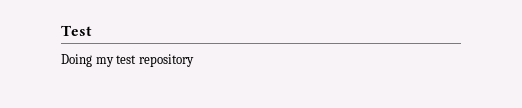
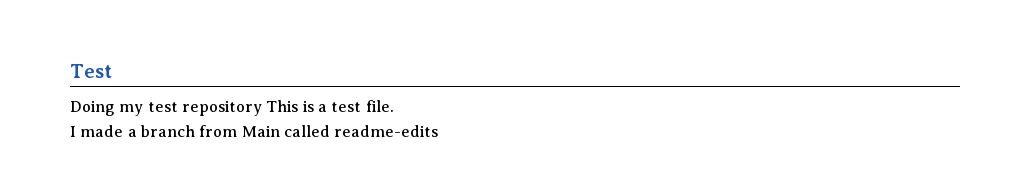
(194, 60) none -> [266,100,394,112] [70,125,439,137] This is a test file. // I made a branch from Main called readme-edits

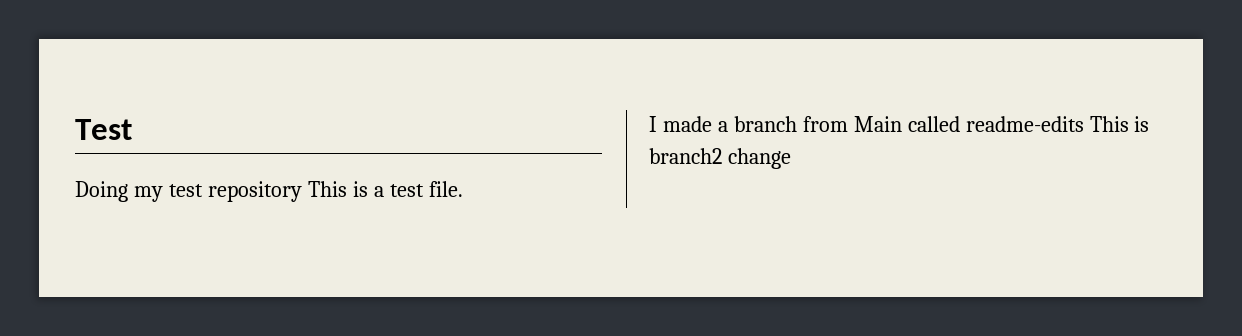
(439, 131) none -> [1089,116,1150,132] [649,148,791,169] This is branch2 change

